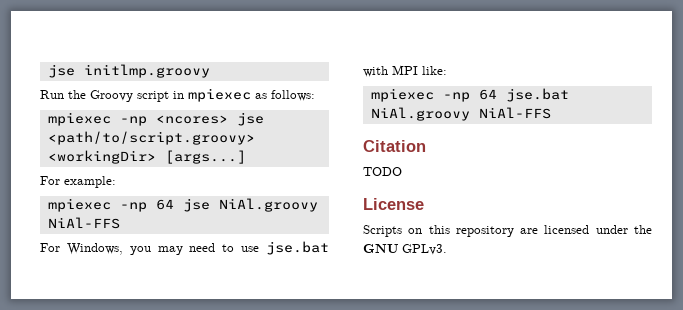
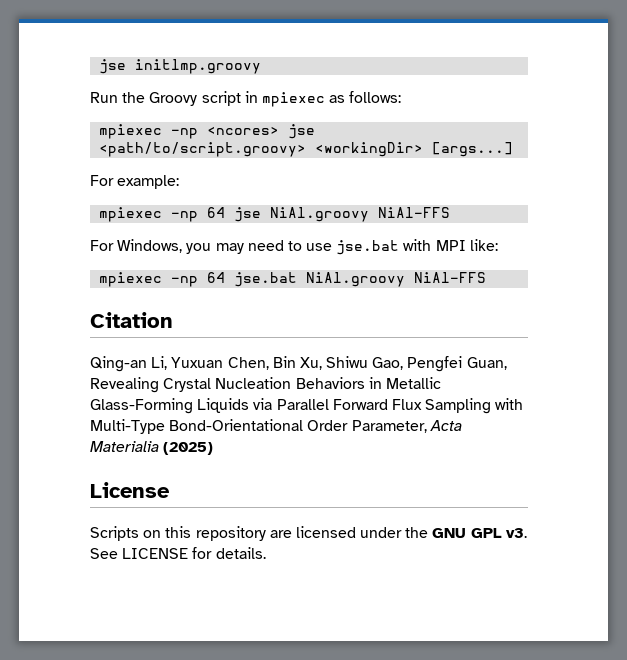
[363,167,402,176] TODO -> [90,356,507,372] [90,377,441,393] [90,398,524,414] [90,419,462,434] [90,441,214,455] Qing-an Li, Yuxuan Chen, Bin Xu, Shiwu Gao, Pengfei Guan, Revealing Crystal Nucleation Behaviors in Metallic Glass-Forming Liquids via Parallel Forward Flux Sampling with Multi-Type Bond-Orientational Order Parameter, Acta Materialia (2025)
[402,244,447,255] GPLv3. -> [470,528,527,538] [90,547,266,559] GPL v3. See LICENSE for details.

